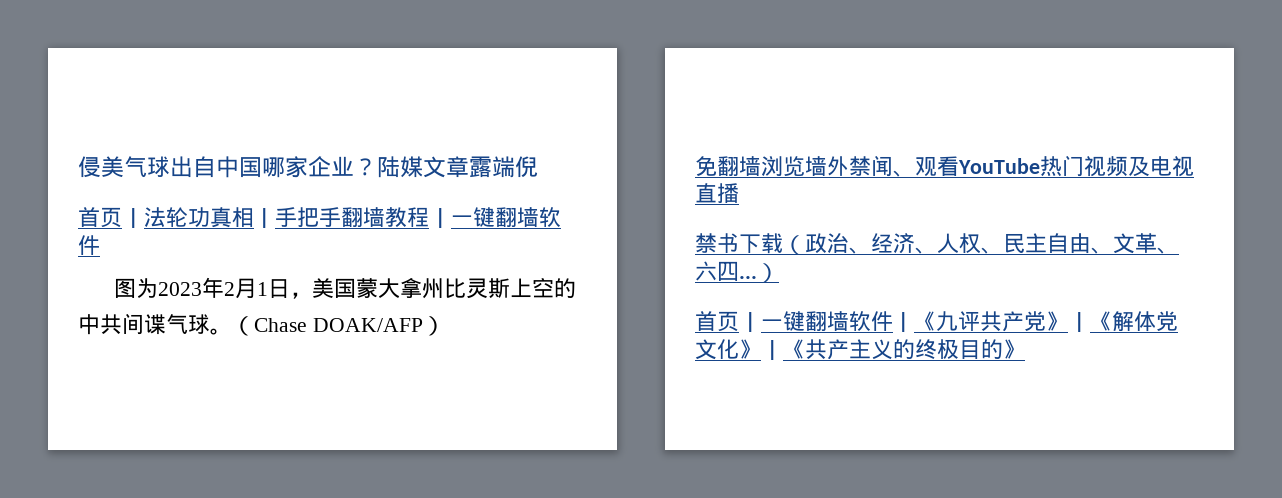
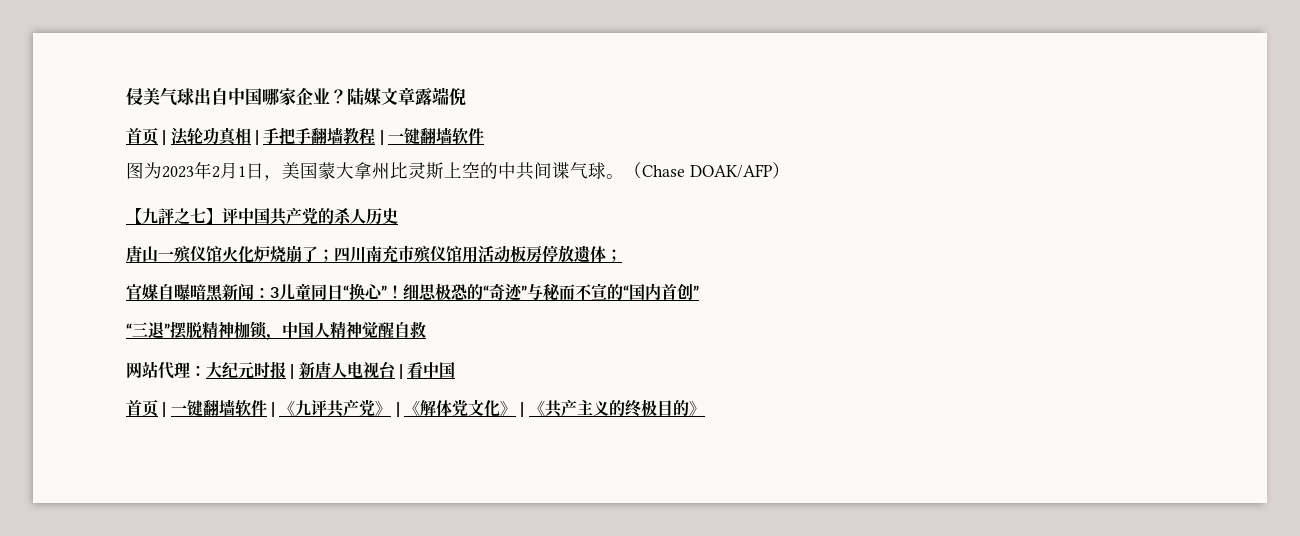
[695,155,1194,177] [695,183,739,203] [695,233,1179,255] [695,261,779,283] 免翻墙浏览墙外禁闻、观看YouTube热门视频及电视直播 // 禁书下载（政治、经济、人权、民主自由、文革、六四...） -> [126,207,398,225] [126,245,622,263] [126,283,699,301] [126,321,426,341] [126,361,456,379] 【九評之七】评中国共产党的杀人历史 // 唐山一殡仪馆火化炉烧崩了；四川南充市殡仪馆用活动板房停放遗体； // 官媒自曝暗黑新闻：3儿童同日“换心”！细思极恐的“奇迹”与秘而不宣的“国内首创” // “三退”摆脱精神枷锁，中国人精神觉醒自救 // 网站代理：大纪元时报 | 新唐人电视台 | 看中国

